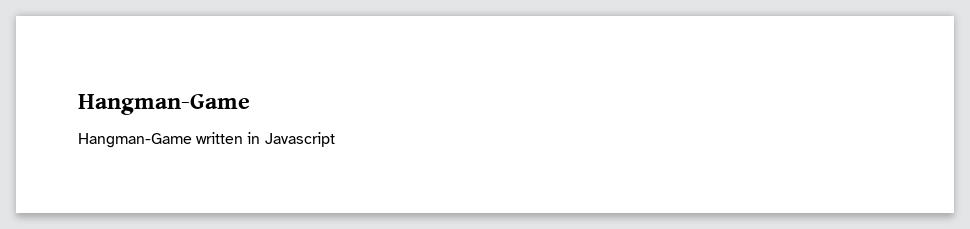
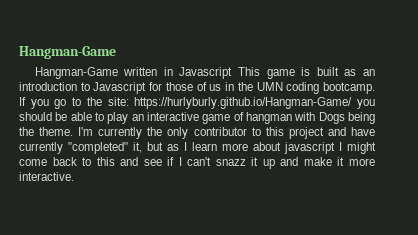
(335, 139) none -> [238,67,375,79] [19,82,375,94] [19,97,375,109] [19,112,375,124] [19,127,375,139] [19,142,376,154] [19,157,376,169] [19,172,74,181] This game is built as an introduction to Javascript for those of us in the UMN coding bootcamp. If you go to the site: https://hurlyburly.github.io/Hangman-Game/ you should be able to play an interactive game of hangman with Dogs being the theme. I'm currently the only contributor to this project and have currently "completed" it, but as I learn more about javascript I might come back to this and see if I can't snazz it up and make it more interactive.

